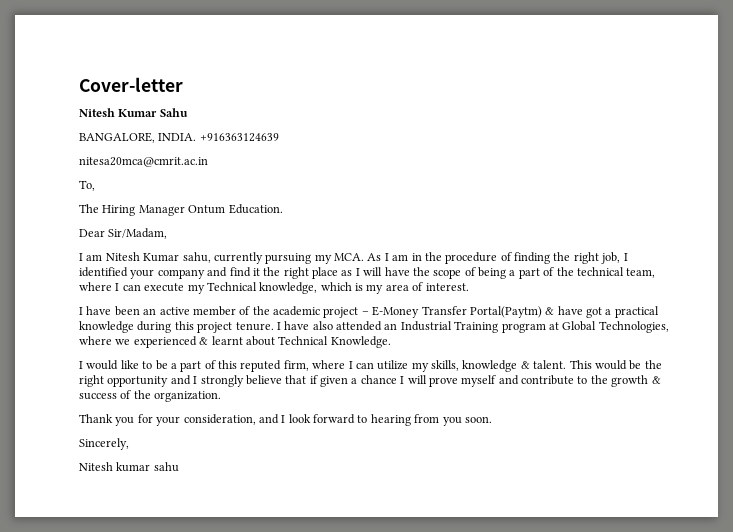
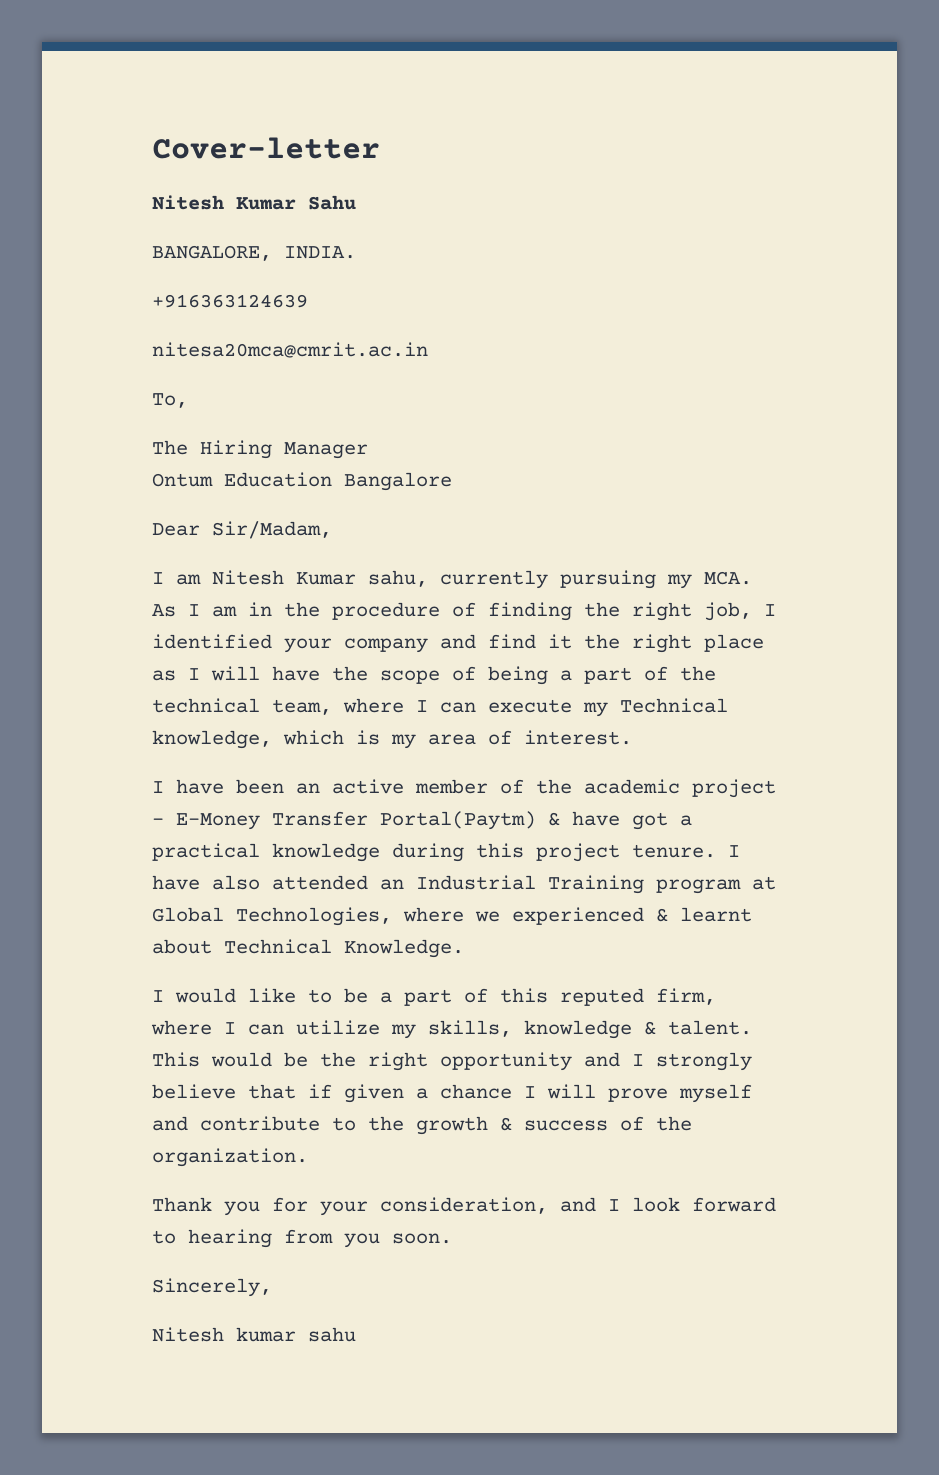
(197, 137) none -> (356, 252) //
[188,204,283,214] Ontum Education. -> [152,472,452,491] // Ontum Education Bangalore

